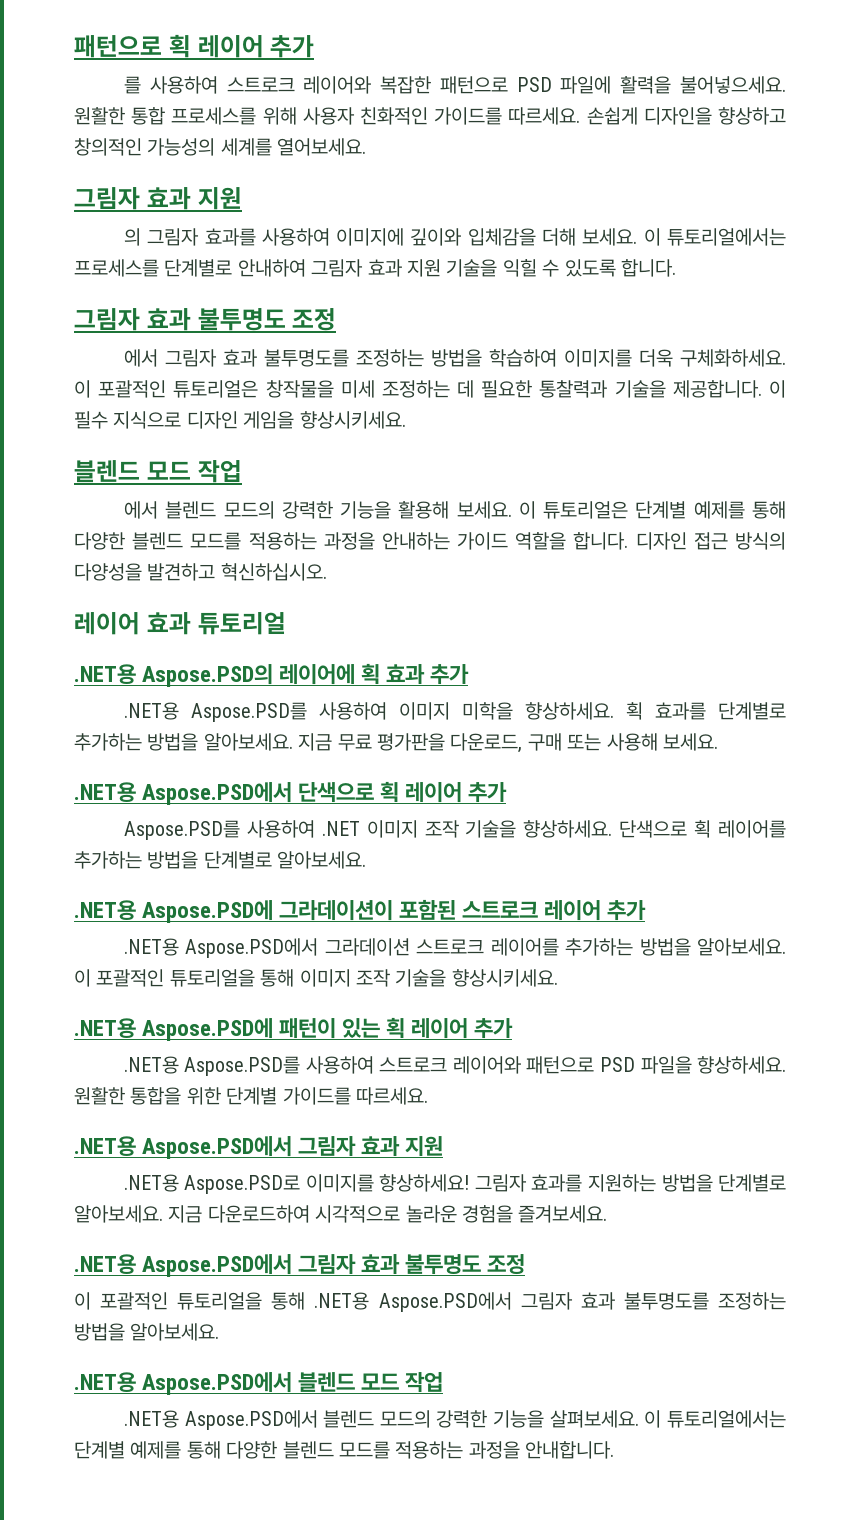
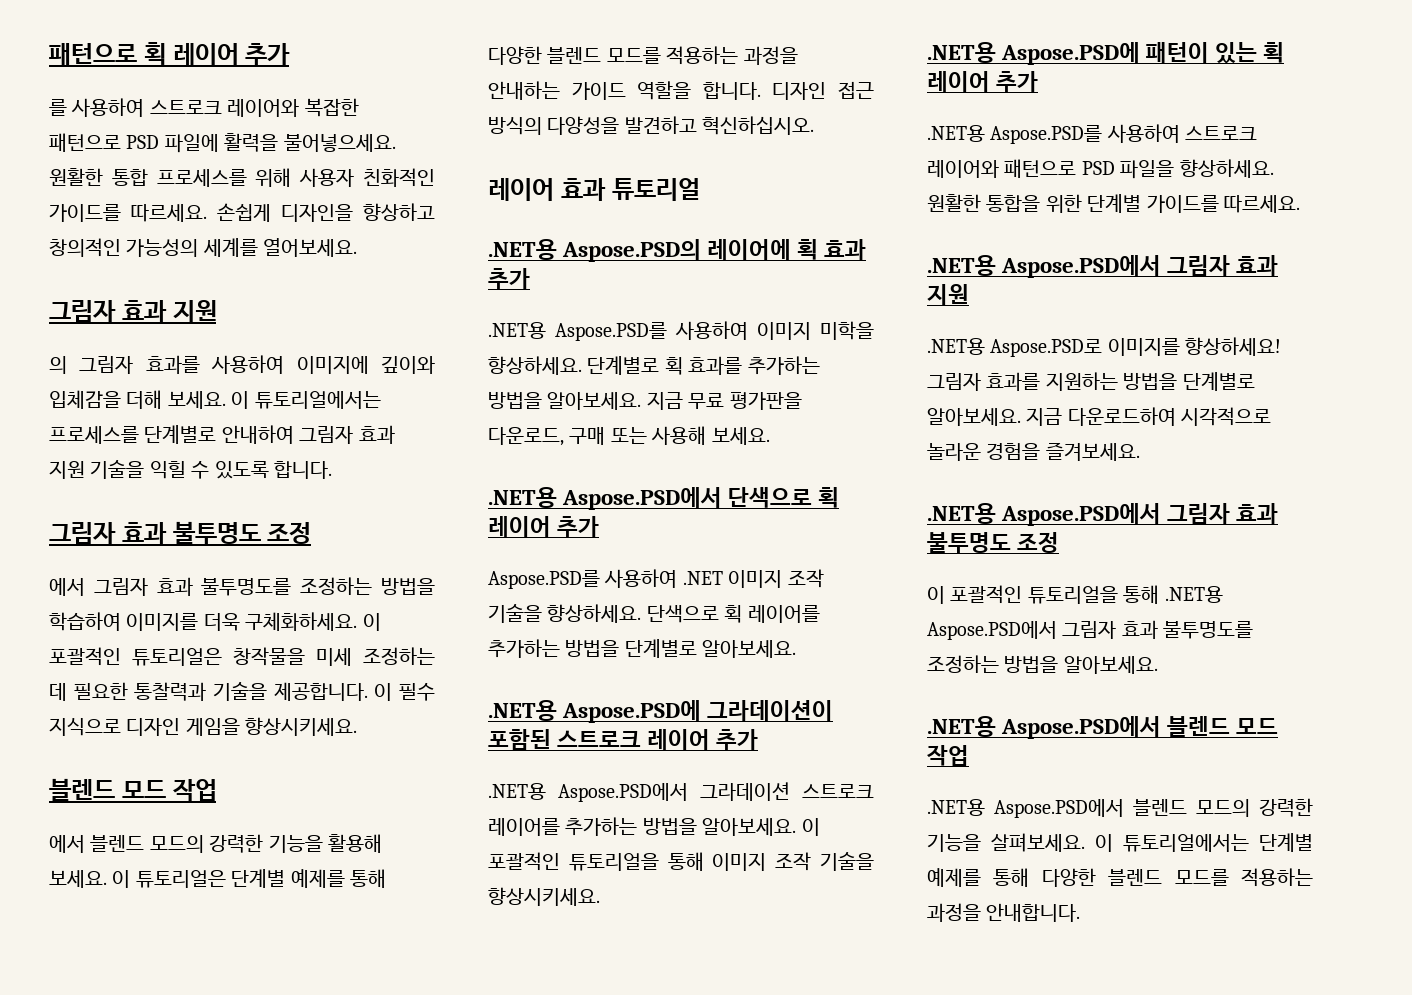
(614, 711) none -> [587,356,660,375] 단계별로
[717,702,786,720] 단계별로 -> (743, 365) none

